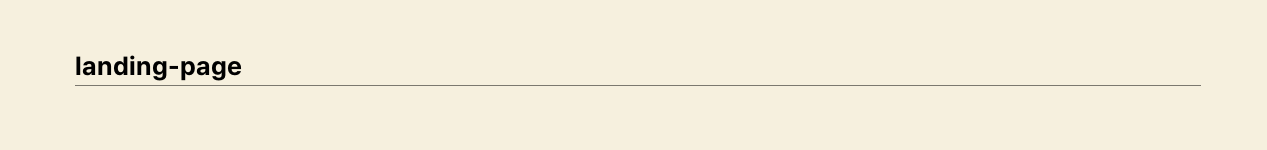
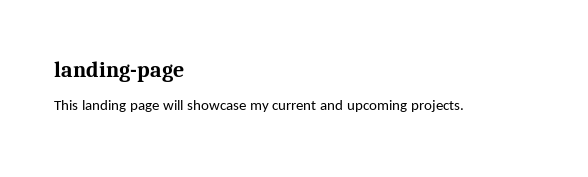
(242, 68) none -> [54,100,465,112] // This landing page will showcase my current and upcoming projects.

